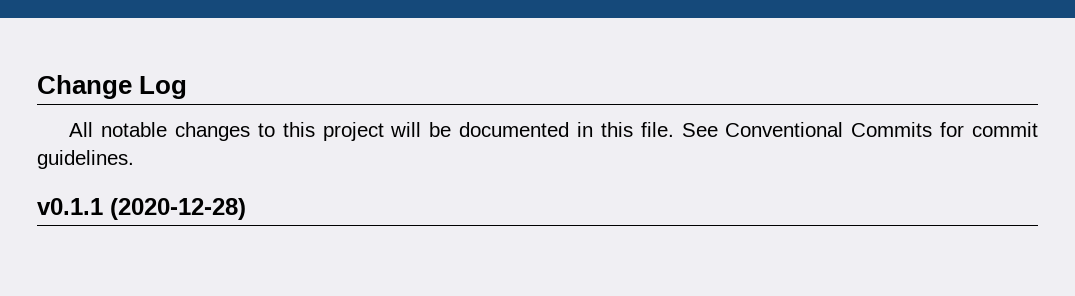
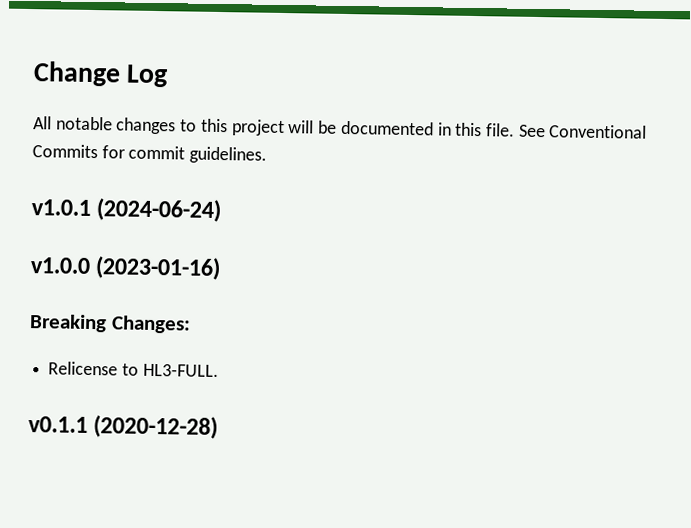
(134, 159) none -> [31,198,222,223] [30,256,222,281] [29,314,191,334] [48,361,219,378] // v1.0.1 (2024-06-24) // v1.0.0 (2023-01-16) // Breaking Changes: // Relicense to HL3-FULL.

